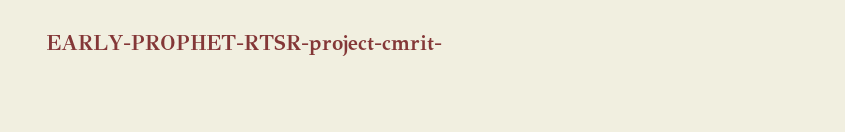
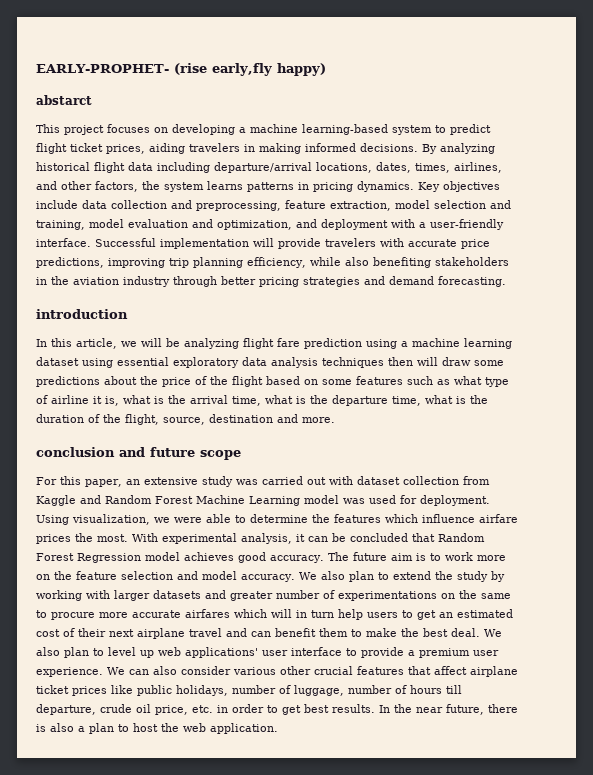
[46,34,442,56] EARLY-PROPHET-RTSR-project-cmrit- -> [36,63,326,76] [36,95,92,105] [36,124,491,135] [36,143,495,154] [36,162,502,173] [36,181,500,192] [36,200,511,211] [36,219,504,230] [36,238,490,249] [36,257,509,268] [36,276,506,287] [36,309,128,319] [36,338,512,349] [36,357,504,368] [36,376,509,387] [36,395,488,406] [36,414,335,425] [36,447,241,460] [36,476,490,487] [36,495,490,506] [36,514,518,525] [36,533,485,544] [36,552,506,563] [36,571,505,582] [36,590,511,601] [36,609,513,620] [36,628,502,639] [36,647,499,658] [36,666,518,677] [36,685,462,696] [36,704,518,715] [36,723,278,734] EARLY-PROPHET- (rise early,fly happy) // abstarct // This project focuses on developing a machine learning-based system to predict flight ticket prices, aiding travelers in making informed decisions. By analyzing historical flight data including departure/arrival locations, dates, times, airlines, and other factors, the system learns patterns in pricing dynamics. Key objectives include data collection and preprocessing, feature extraction, model selection and training, model evaluation and optimization, and deployment with a user-friendly interface. Successful implementation will provide travelers with accurate price predictions, improving trip planning efficiency, while also benefiting stakeholders in the aviation industry through better pricing strategies and demand forecasting. // introduction // In this article, we will be analyzing flight fare prediction using a machine learning dataset using essential exploratory data analysis techniques then will draw some predictions about the price of the flight based on some features such as what type of airline it is, what is the arrival time, what is the departure time, what is the duration of the flight, source, destination and more. // conclusion and future scope // For this paper, an extensive study was carried out with dataset collection from Kaggle and Random Forest Machine Learning model was used for deployment. Using visualization, we were able to determine the features which influence airfare prices the most. With experimental analysis, it can be concluded that Random Forest Regression model achieves good accuracy. The future aim is to work more on the feature selection and model accuracy. We also plan to extend the study by working with larger datasets and greater number of experimentations on the same to procure more accurate airfares which will in turn help users to get an estimated cost of their next airplane travel and can benefit them to make the best deal. We also plan to level up web applications' user interface to provide a premium user experience. We can also consider various other crucial features that affect airplane ticket prices like public holidays, number of luggage, number of hours till departure, crude oil price, etc. in order to get best results. In the near future, there is also a plan to host the web application.

